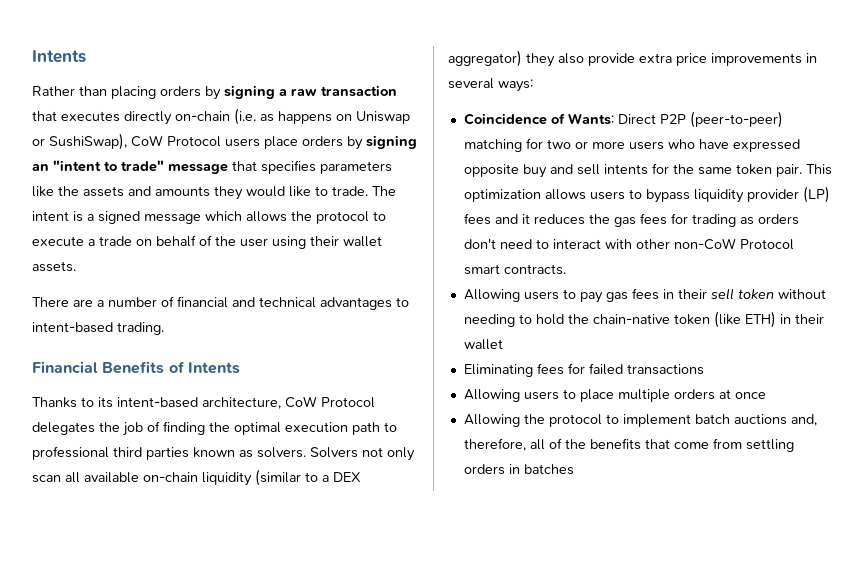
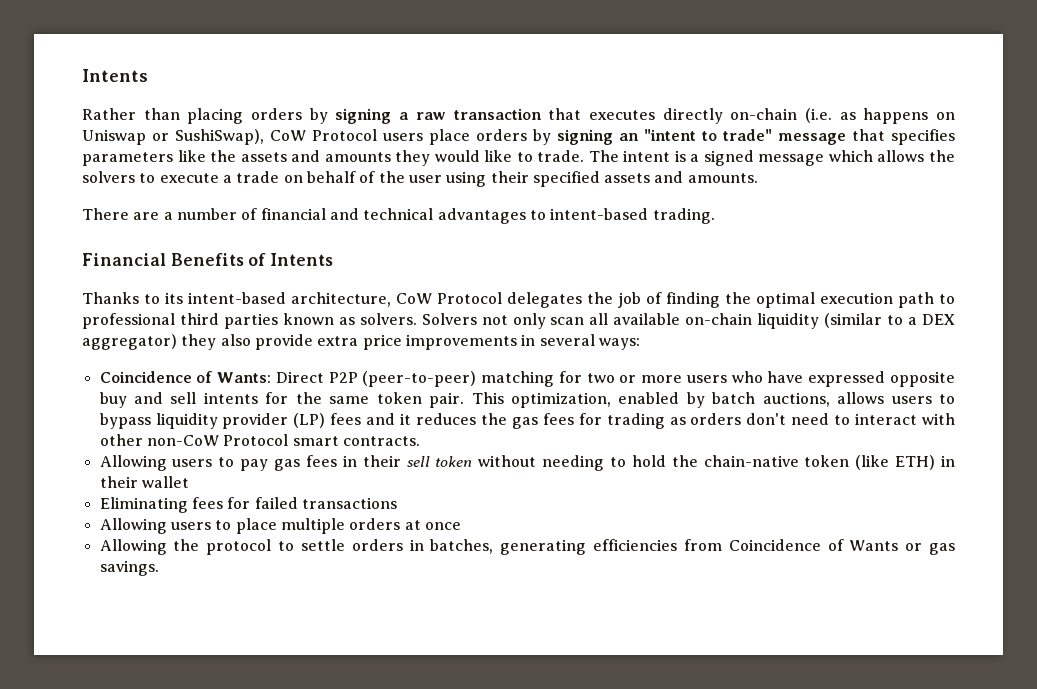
[316,211,369,224] protocol -> [82,171,135,183] solvers
[343,236,382,247] [32,261,76,272] wallet assets. -> [532,171,758,187] specified assets and amounts.
[463,189,541,202] optimization -> [510,392,830,408] optimization, enabled by batch auctions,
[622,414,817,427] [463,438,794,452] [463,464,574,475] implement batch auctions and, therefore, all of the benefits that come from settling orders in batches -> [300,539,956,555] [99,560,159,576] settle orders in batches, generating efficiencies from Coincidence of Wants or gas savings.

